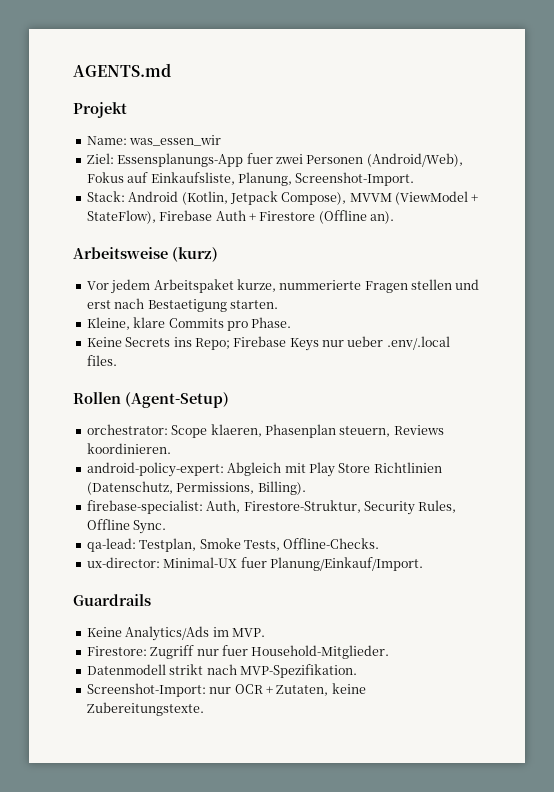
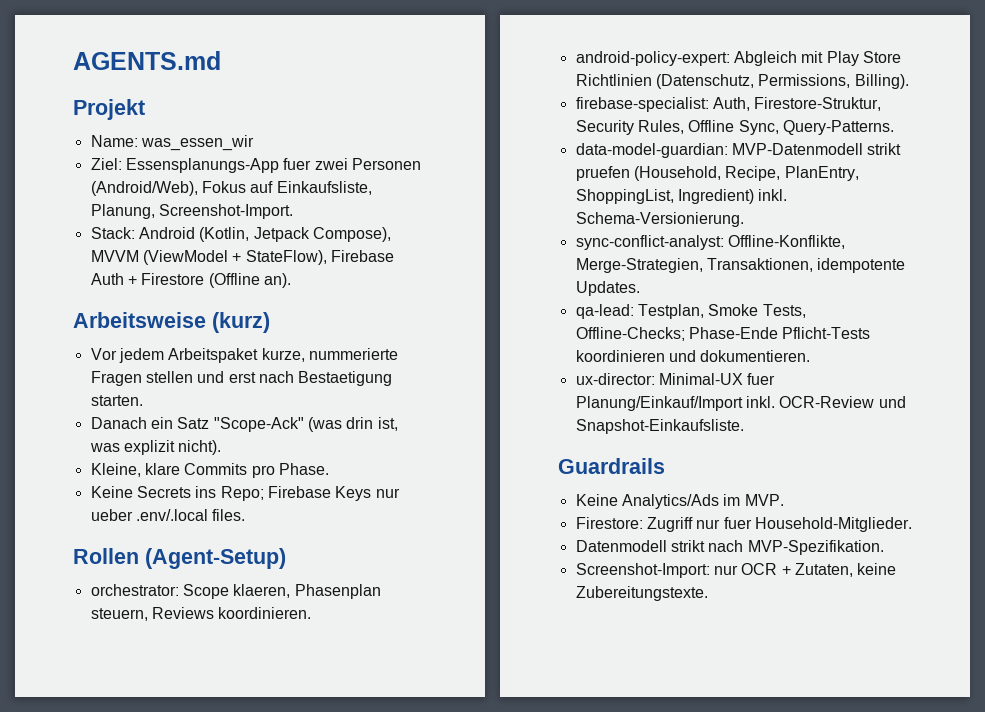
(278, 304) none -> [90,417,398,432] [89,440,222,455] // Danach ein Satz "Scope-Ack" (was drin ist, was explizit nicht).
[133,520,167,534] [86,538,380,552] [86,557,423,571] Sync. // qa-lead: Testplan, Smoke Tests, Offline-Checks. // ux-director: Minimal-UX fuer Planung/Einkauf/Import. -> [738,120,894,135] [575,143,902,158] [575,166,859,181] [575,189,788,204] [575,212,744,227] [575,235,845,250] [575,258,906,273] [575,281,640,296] [575,304,806,319] [575,327,871,341] [575,350,811,362] [575,373,776,385] [575,396,906,411] [575,419,744,434] Sync, Query-Patterns. // data-model-guardian: MVP-Datenmodell strikt pruefen (Household, Recipe, PlanEntry, ShoppingList, Ingredient) inkl. Schema-Versionierung. // sync-conflict-analyst: Offline-Konflikte, Merge-Strategien, Transaktionen, idempotente Updates. // qa-lead: Testplan, Smoke Tests, Offline-Checks; Phase-Ende Pflicht-Tests koordinieren und dokumentieren. // ux-director: Minimal-UX fuer Planung/Einkauf/Import inkl. OCR-Review und Snapshot-Einkaufsliste.

